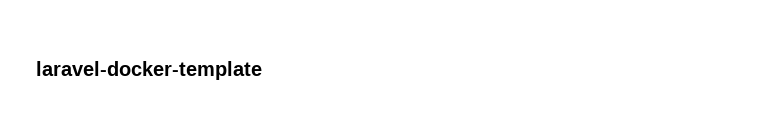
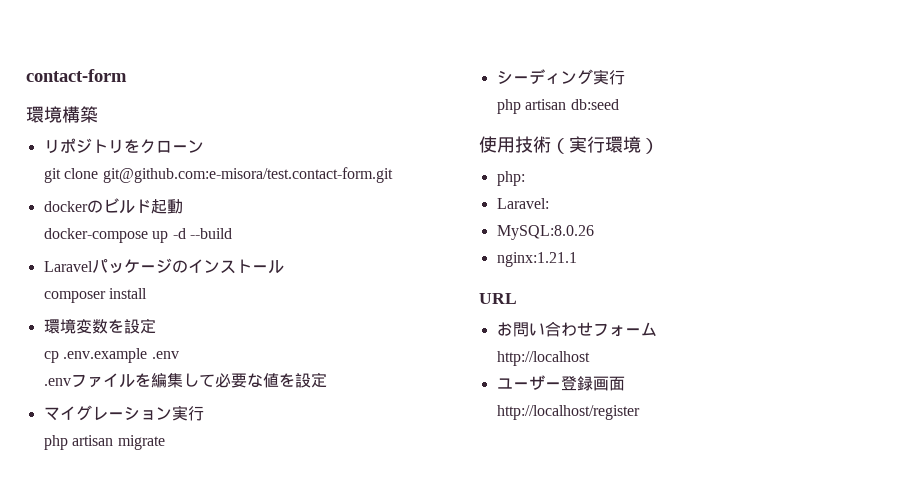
[36,61,262,80] laravel-docker-template -> [26,69,127,82] [26,106,98,123] [43,138,204,154] [44,167,393,183] [43,198,183,214] [44,228,233,243] [43,258,284,274] [44,288,148,303] [43,318,156,334] [44,348,179,363] [44,372,328,388] [43,405,204,421] [44,435,165,450] [496,69,625,85] [497,99,619,114] [479,136,659,154] [496,171,525,186] [496,198,549,209] [496,225,594,240] [496,252,577,267] [479,293,517,304] [496,321,657,337] [497,351,591,366] [496,375,625,391] [497,405,641,420] contact-form // 環境構築 // リポジトリをクローン // git clone git@github.com:e-misora/test.contact-form.git // dockerのビルド起動 // docker-compose up -d --build // Laravelパッケージのインストール // composer install // 環境変数を設定 // cp .env.example .env // .envファイルを編集して必要な値を設定 // マイグレーション実行 // php artisan migrate // シーディング実行 // php artisan db:seed // 使用技術（実行環境） // php: // Laravel: // MySQL:8.0.26 // nginx:1.21.1 // URL // お問い合わせフォーム // http://localhost // ユーザー登録画面 // http://localhost/register

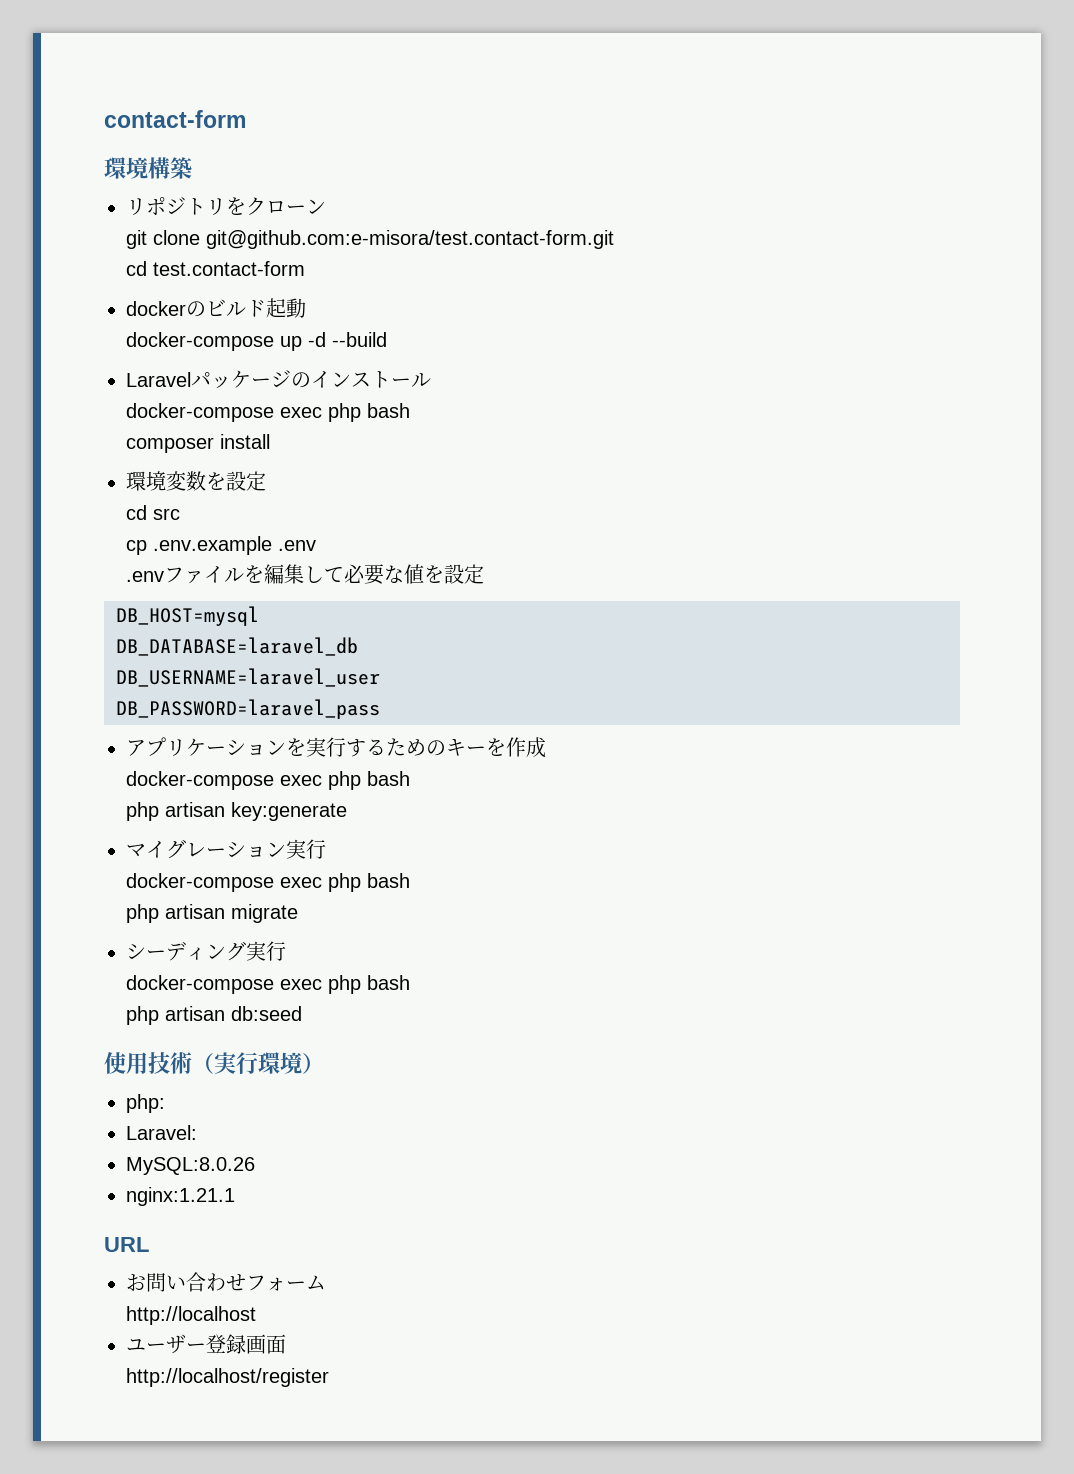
(393, 175) none -> [126,261,306,276] // cd test.contact-form
(284, 267) none -> [126,403,411,422] // docker-compose exec php bash
(156, 326) none -> [126,505,181,520] // cd src
(328, 380) none -> [116,606,259,626] [116,637,358,656] [116,668,380,687] [116,699,380,719] [126,737,546,758] [126,771,411,790] [126,802,348,821] // DB_HOST=mysql // DB_DATABASE=laravel_db // DB_USERNAME=laravel_user // DB_PASSWORD=laravel_pass // アプリケーションを実行するためのキーを作成 // docker-compose exec php bash // php artisan key:generate
(204, 413) none -> [126,873,411,892] // docker-compose exec php bash
(625, 77) none -> [126,975,411,994] // docker-compose exec php bash

